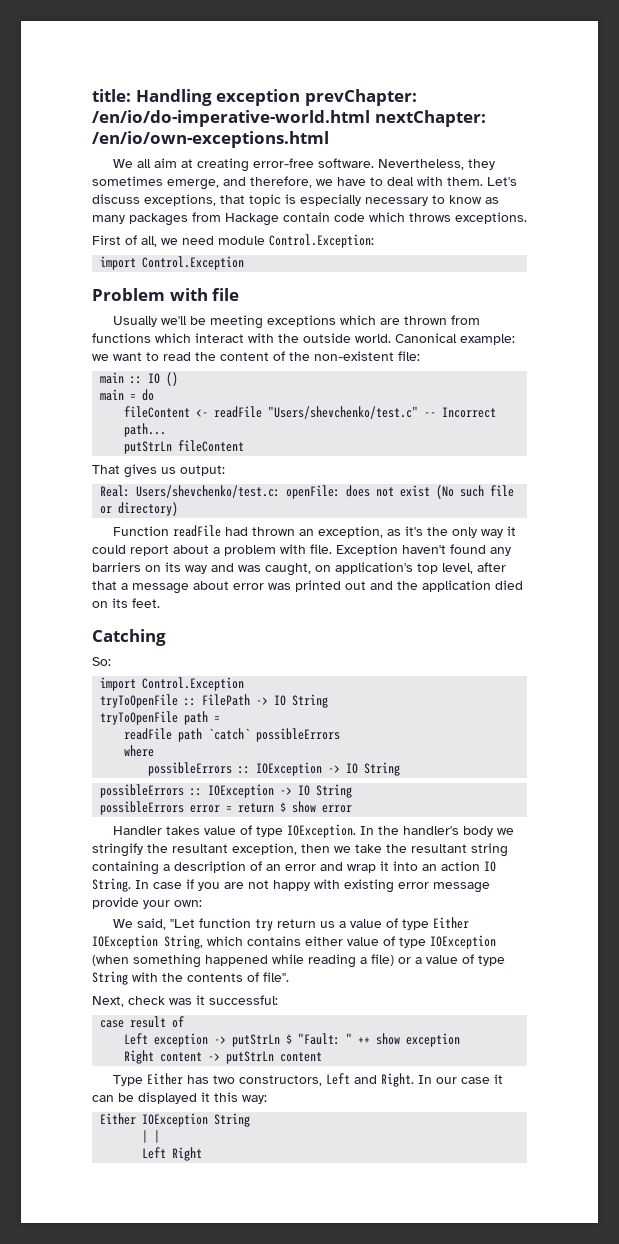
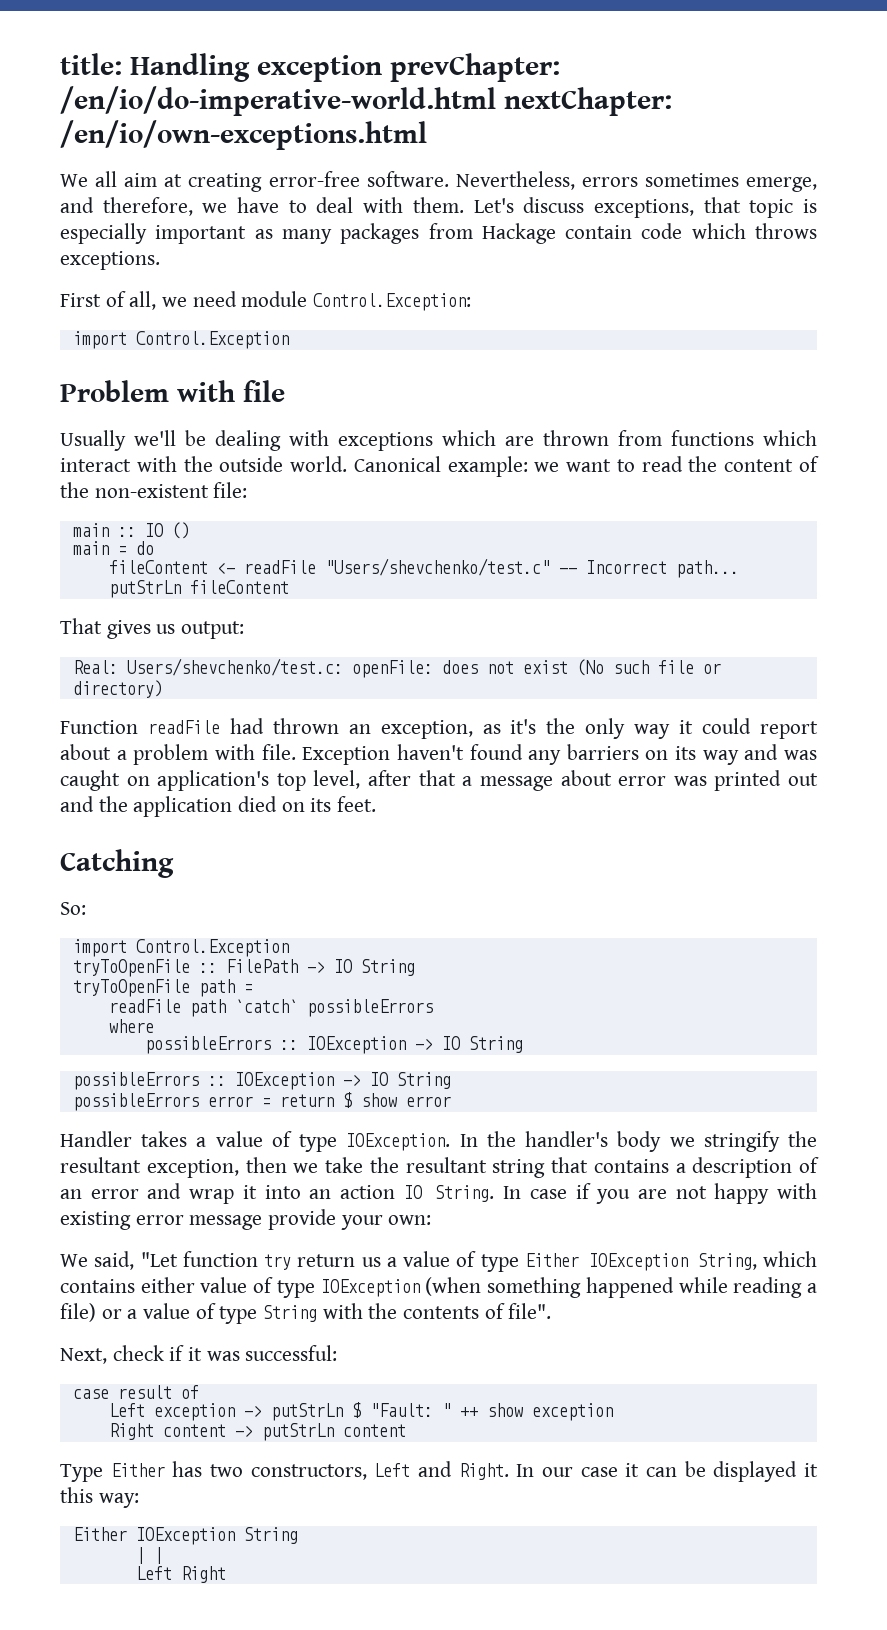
[467,159,495,170] they -> [581,177,638,187] errors
[365,195,482,206] necessary to know -> [155,225,247,244] important
[209,315,263,329] meeting -> [215,430,329,451] dealing with
[265,563,311,576] caught, -> [60,770,120,791] caught
(200, 830) none -> [196,1137,207,1147] a
[92,861,159,875] containing -> [551,1157,669,1173] that contains
[169,995,205,1005] was it -> [169,1345,240,1361] if it was

